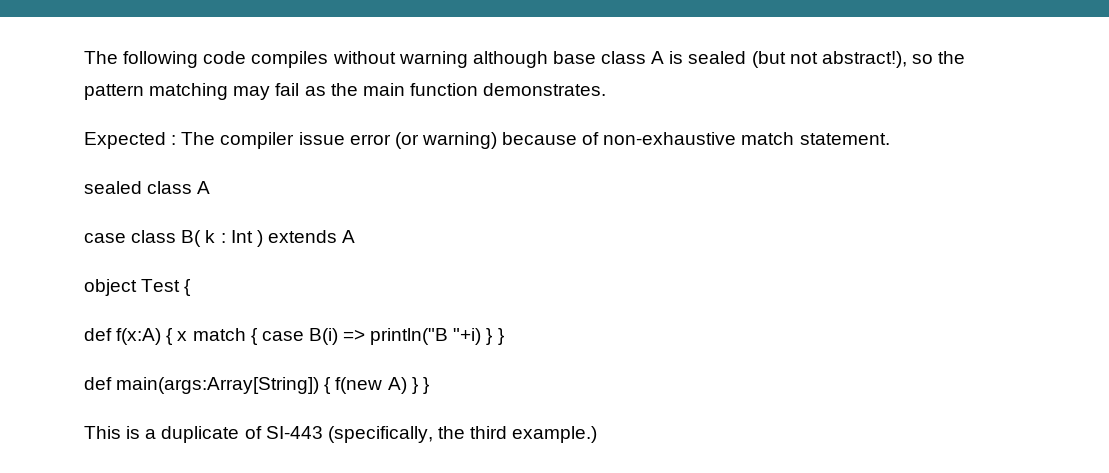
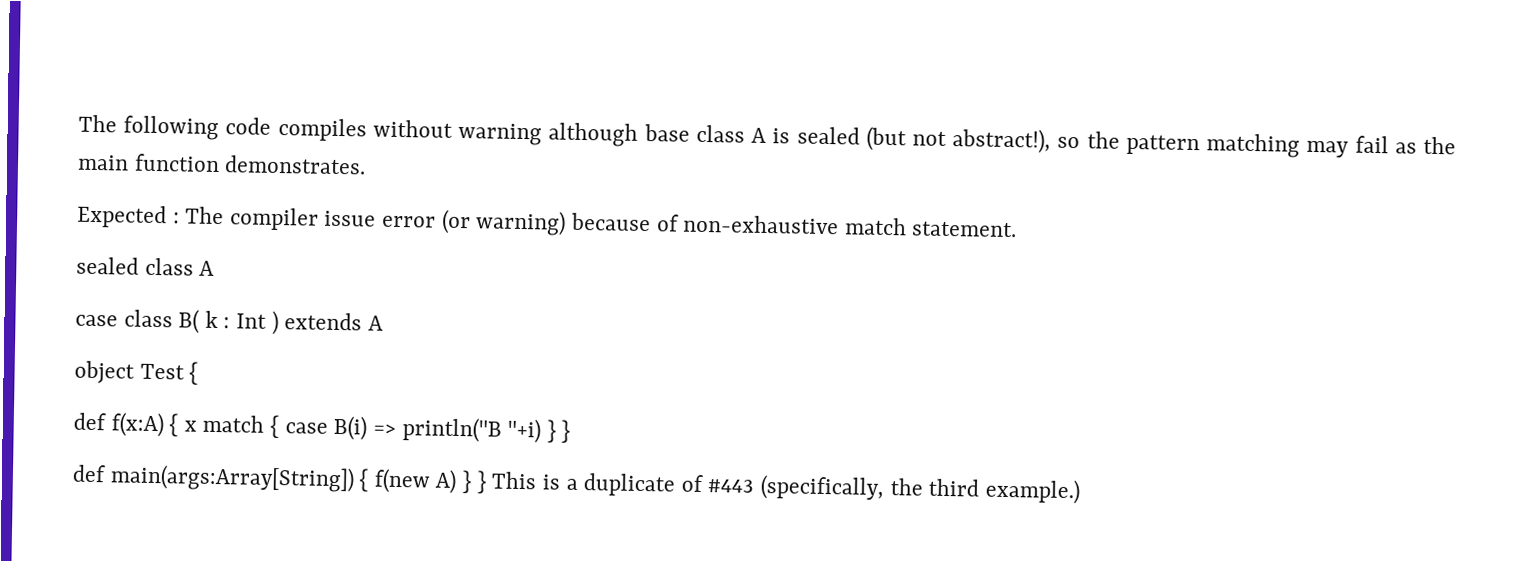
(429, 385) // -> (487, 482) none
[265,426,323,439] SI-443 -> [707,479,755,493] #443

